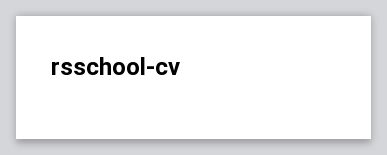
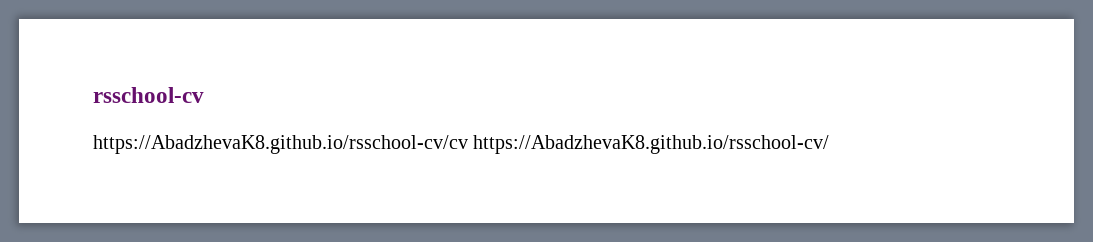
(180, 66) none -> [93,135,830,154] // https://AbadzhevaK8.github.io/rsschool-cv/cv https://AbadzhevaK8.github.io/rsschool-cv/

